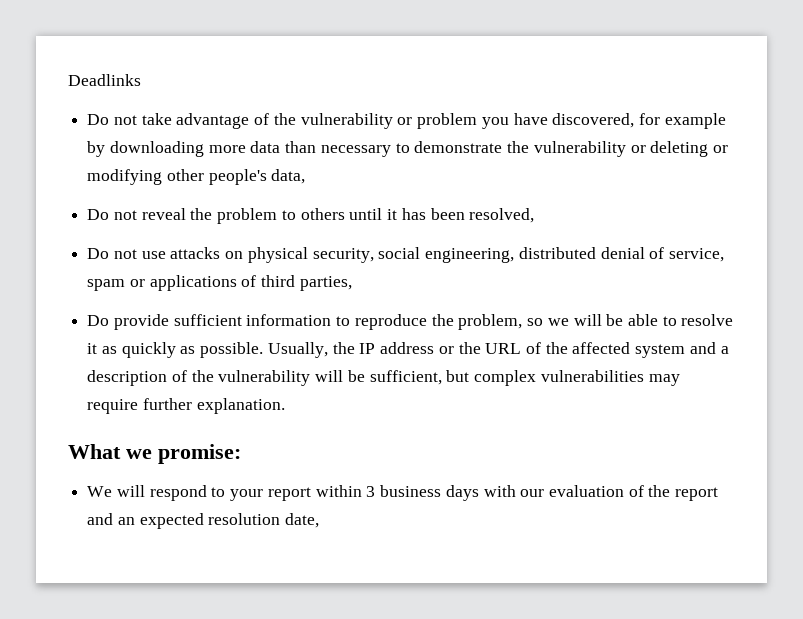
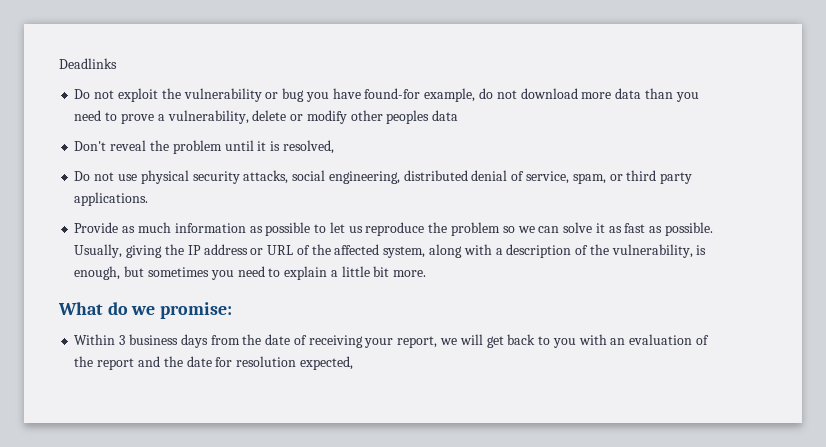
[141,113,478,129] take advantage of the vulnerability or problem -> [117,88,305,102] exploit the vulnerability or bug
[552,113,726,129] [87,141,728,157] [87,169,306,185] [87,208,465,224] discovered, for example by downloading more data than necessary to demonstrate the vulnerability or deleting or modifying other people's data, // Do not reveal the problem to others until it has been -> [364,88,699,102] [74,110,459,124] [74,140,281,154] found-for example, do not download more data than you need to prove a vulnerability, delete or modify other peoples data // Don't reveal the problem until it is
[170,247,374,263] attacks on physical security, -> [140,170,289,184] physical security attacks,
[87,275,352,291] [87,314,351,330] spam or applications of third parties, // Do provide sufficient information to -> [572,170,693,184] [74,192,149,206] [74,222,363,236] spam, or third party applications. // Provide as much information as possible to let us
[458,314,523,330] problem, -> [450,222,500,236] problem
[573,314,734,326] will be able to resolve -> [538,222,593,233] can solve
[121,342,176,358] quickly -> [624,223,646,233] fast
(328, 350) none -> [126,245,163,258] giving
[458,342,481,354] the -> (264, 251) none
[635,342,716,358] system and -> [383,244,492,258] system, along with
[218,370,680,386] [87,398,285,414] vulnerability will be sufficient, but complex vulnerabilities may require further explanation. -> [611,244,707,258] [74,266,427,280] vulnerability, is enough, but sometimes you need to explain a little bit more.
(121, 451) none -> [107,302,128,315] do
[87,485,545,501] We will respond to your report within 3 business days with our -> [74,334,626,348] Within 3 business days from the date of receiving your report, we will get back to you with an
[117,513,320,529] an expected resolution date, -> [163,356,353,370] the date for resolution expected,

